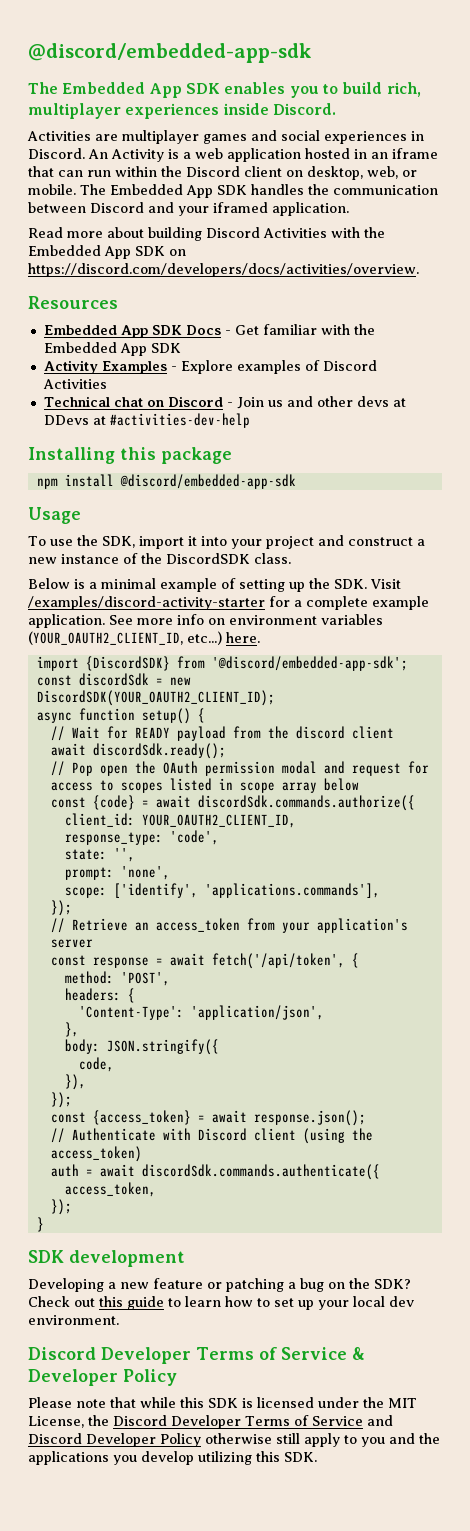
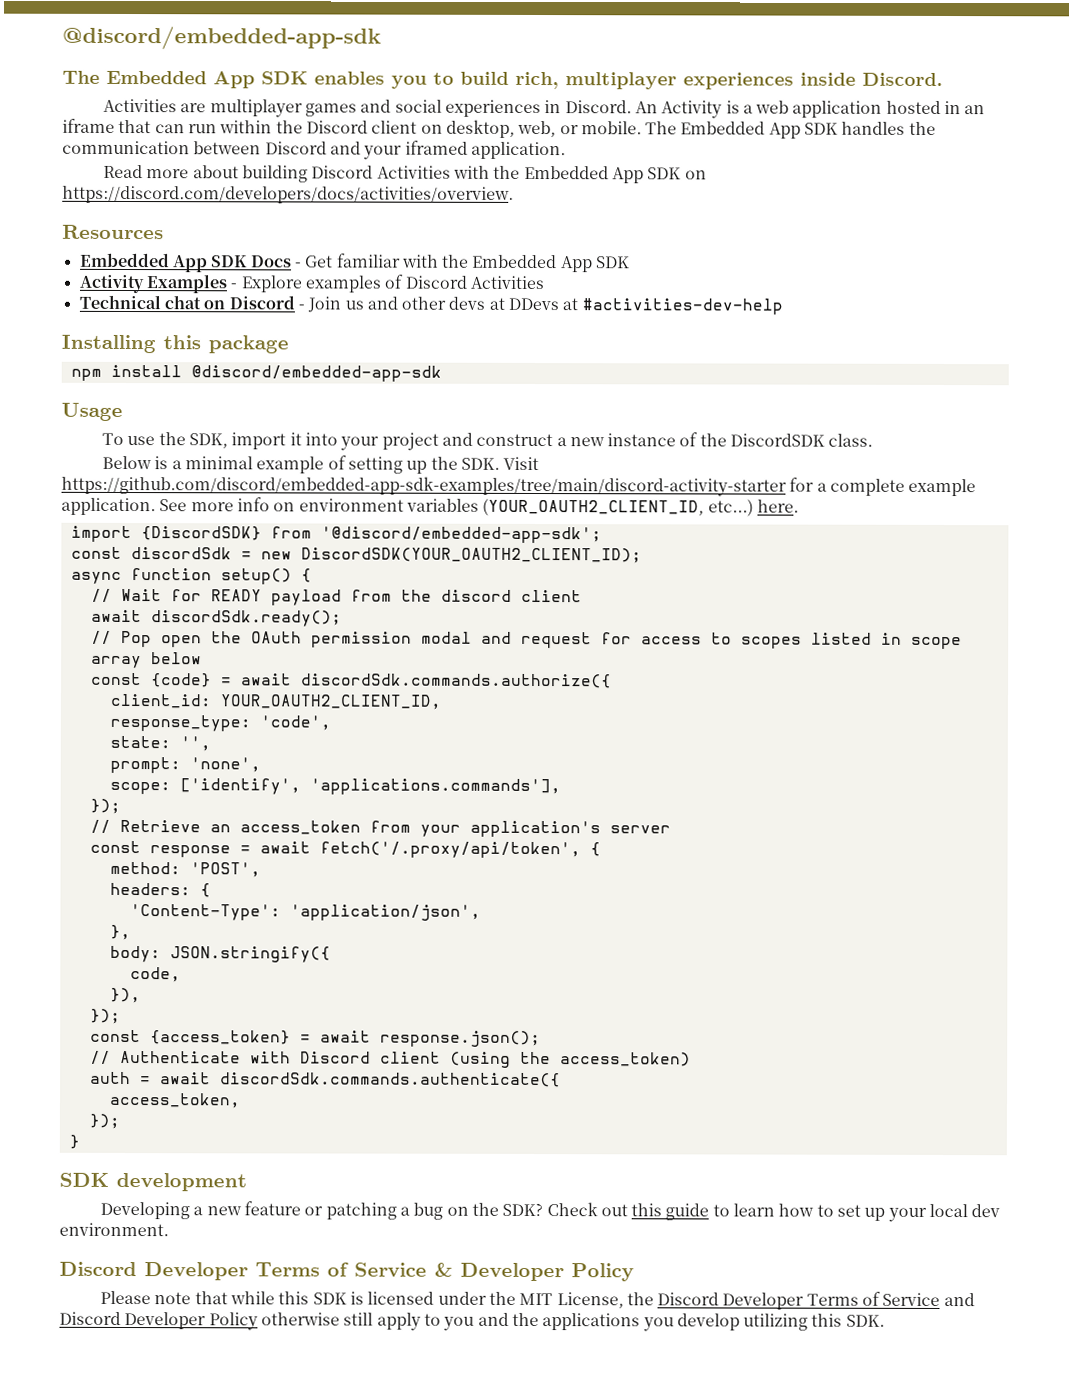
[28,596,265,610] /examples/discord-activity-starter -> [61,475,787,497] https://github.com/discord/embedded-app-sdk-examples/tree/main/discord-activity-starter
[211,953,345,969] fetch('/api/token', -> [319,841,581,859] fetch('/.proxy/api/token',

